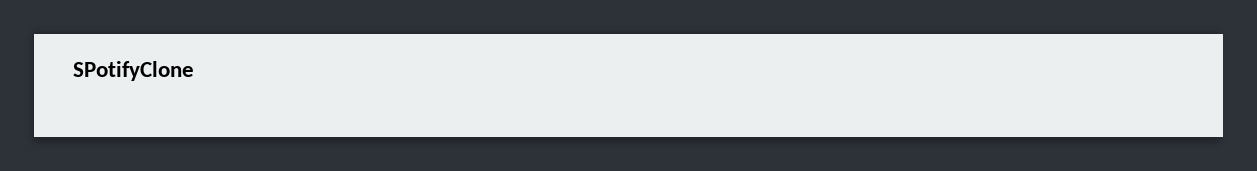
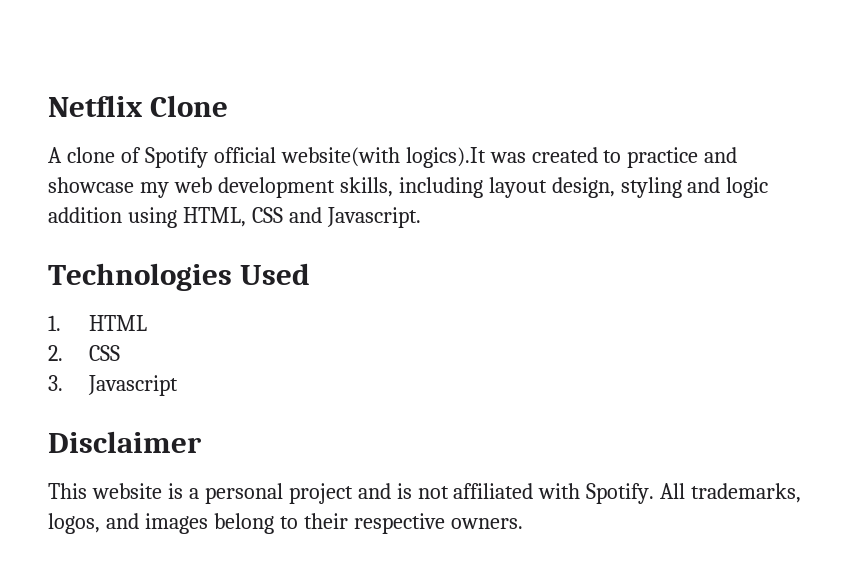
[73,61,194,81] SPotifyClone -> [48,95,229,117] [48,147,738,168] [48,177,769,198] [48,207,421,228] [48,263,311,291] [48,315,148,331] [48,345,121,361] [48,375,179,396] [48,431,202,453] [48,483,802,504] [48,513,523,534] Netflix Clone // A clone of Spotify official website(with logics).It was created to practice and showcase my web development skills, including layout design, styling and logic addition using HTML, CSS and Javascript. // Technologies Used // 1. HTML // 2. CSS // 3. Javascript // Disclaimer // This website is a personal project and is not affiliated with Spotify. All trademarks, logos, and images belong to their respective owners.

